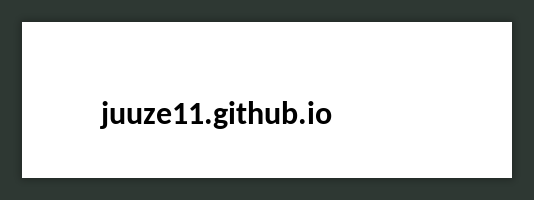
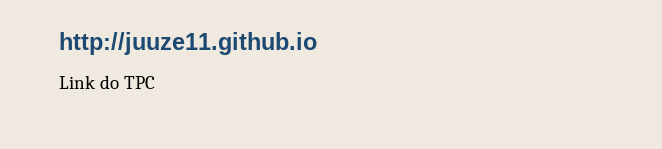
[99,101,332,129] juuze11.github.io -> [59,32,317,55] [59,75,156,89] http://juuze11.github.io // Link do TPC

